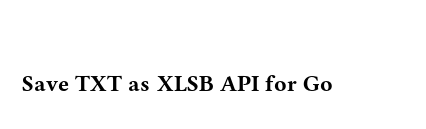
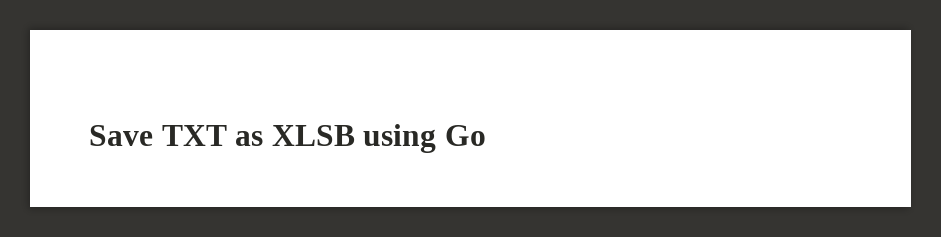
[219,75,298,91] API for -> [363,124,437,153] using

